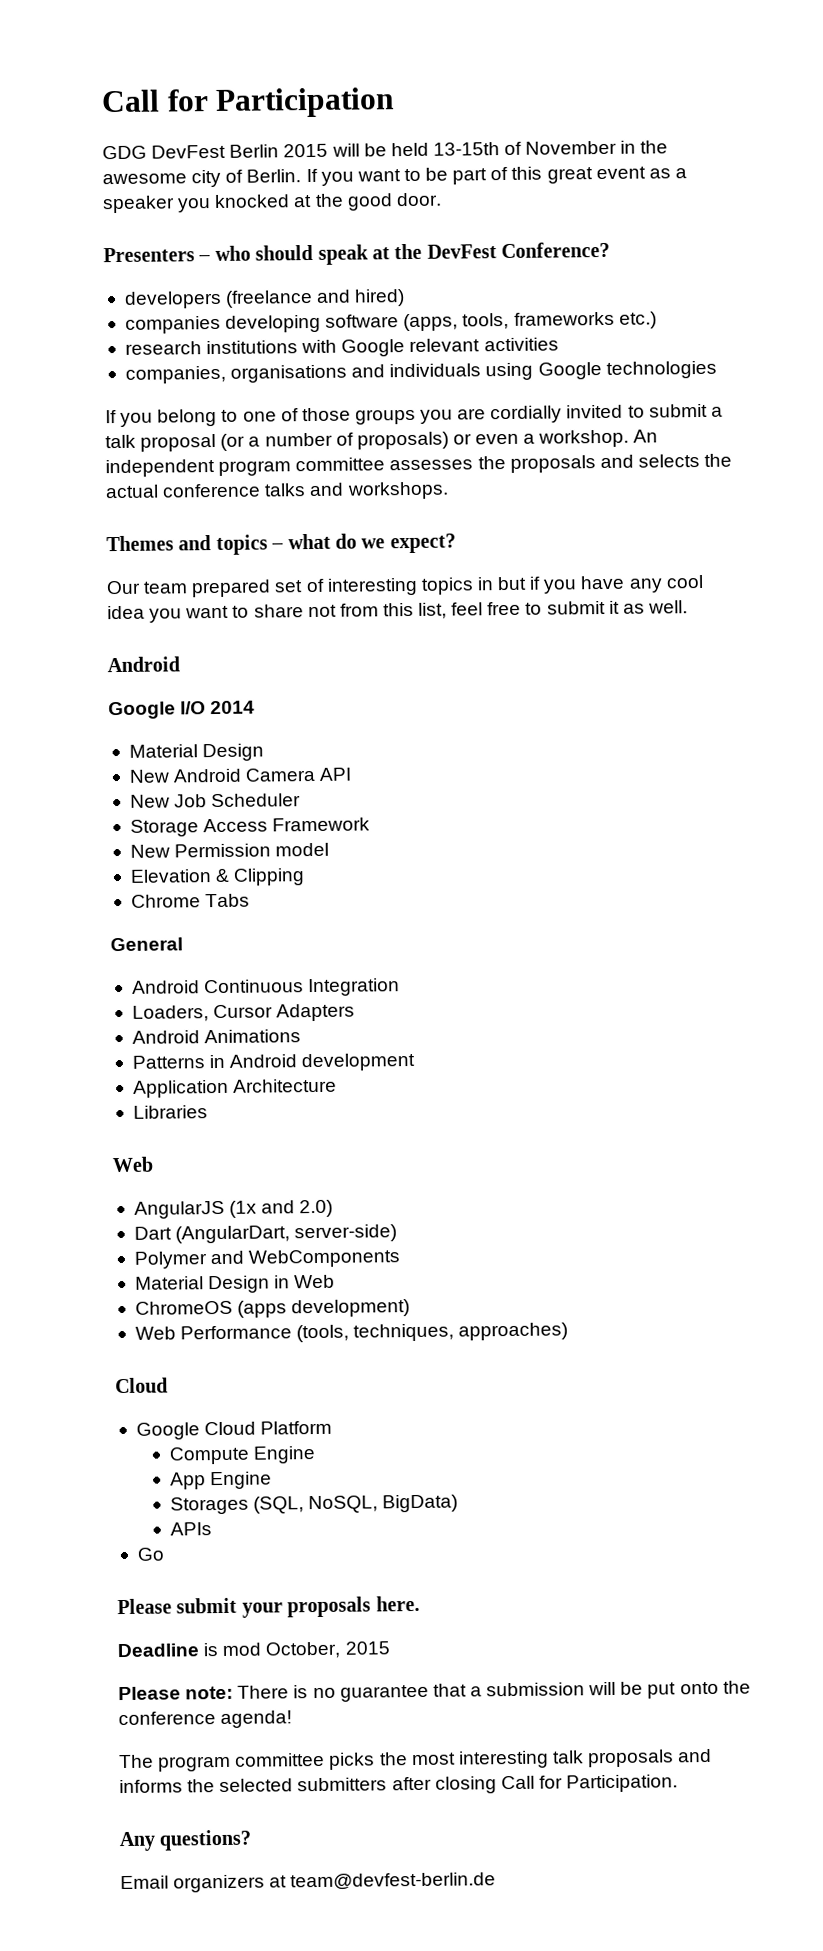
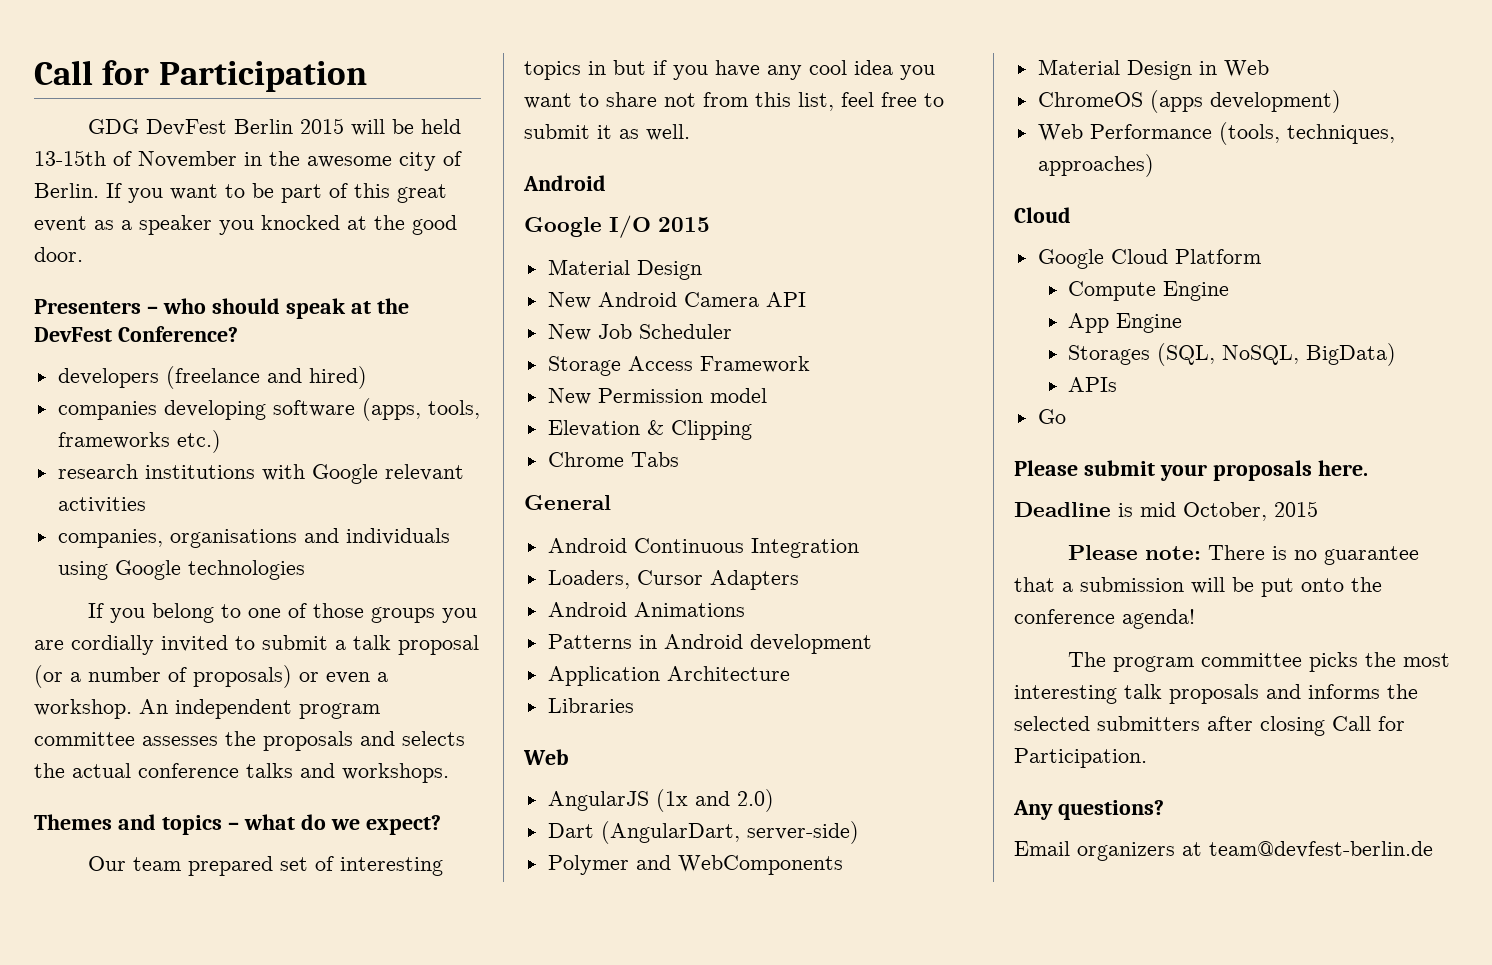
[210,700,256,715] 2014 -> [658,217,710,232] 2015
[222,1642,262,1656] mod -> [1140,502,1176,517] mid

